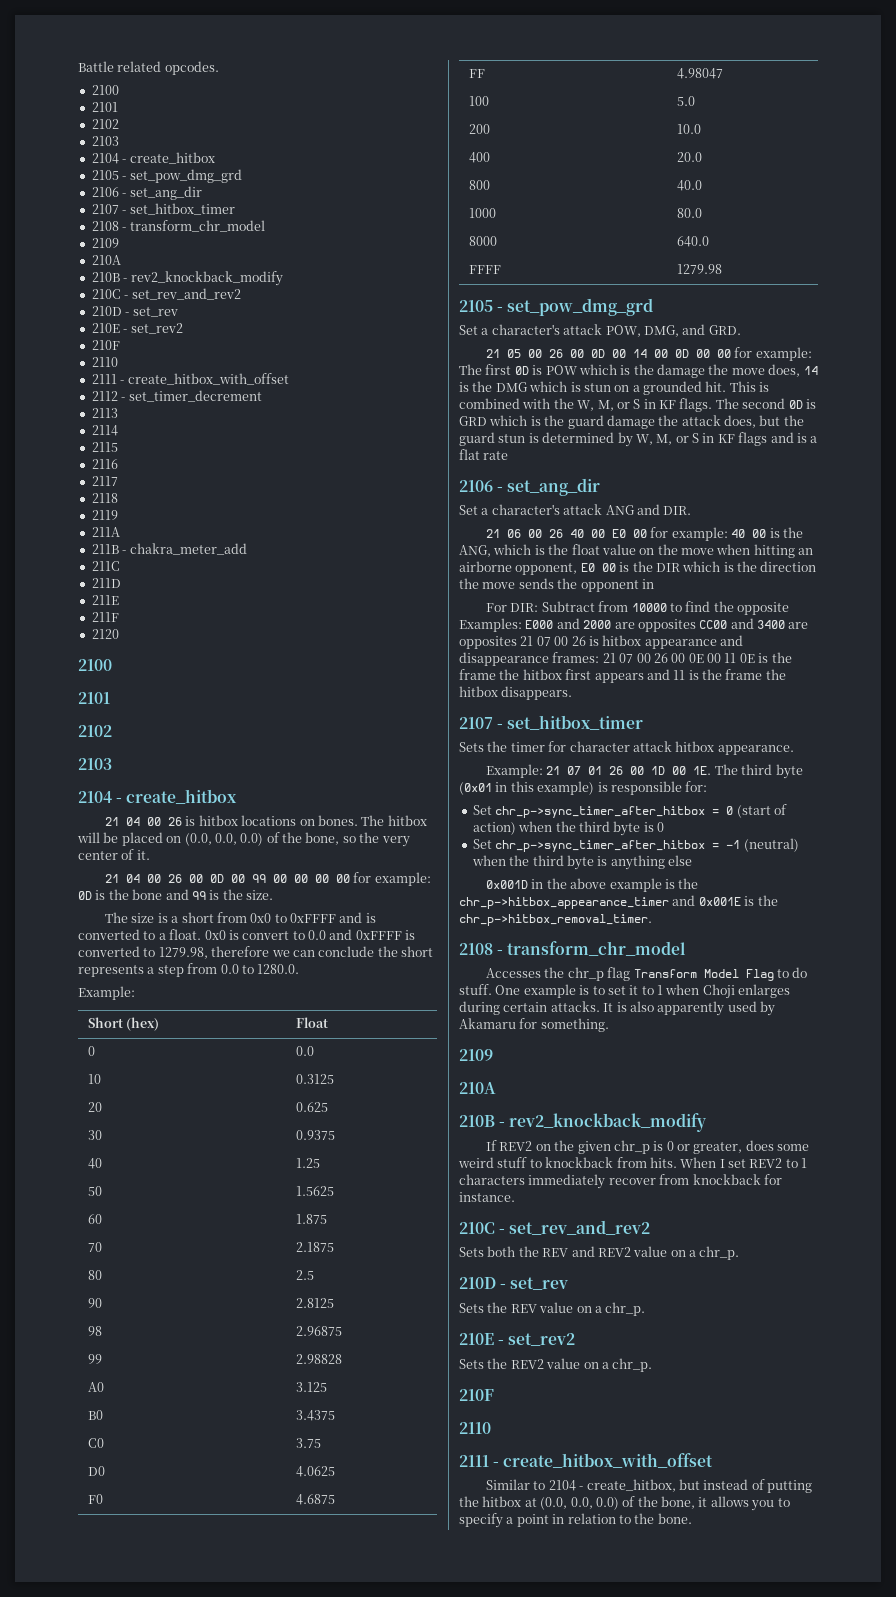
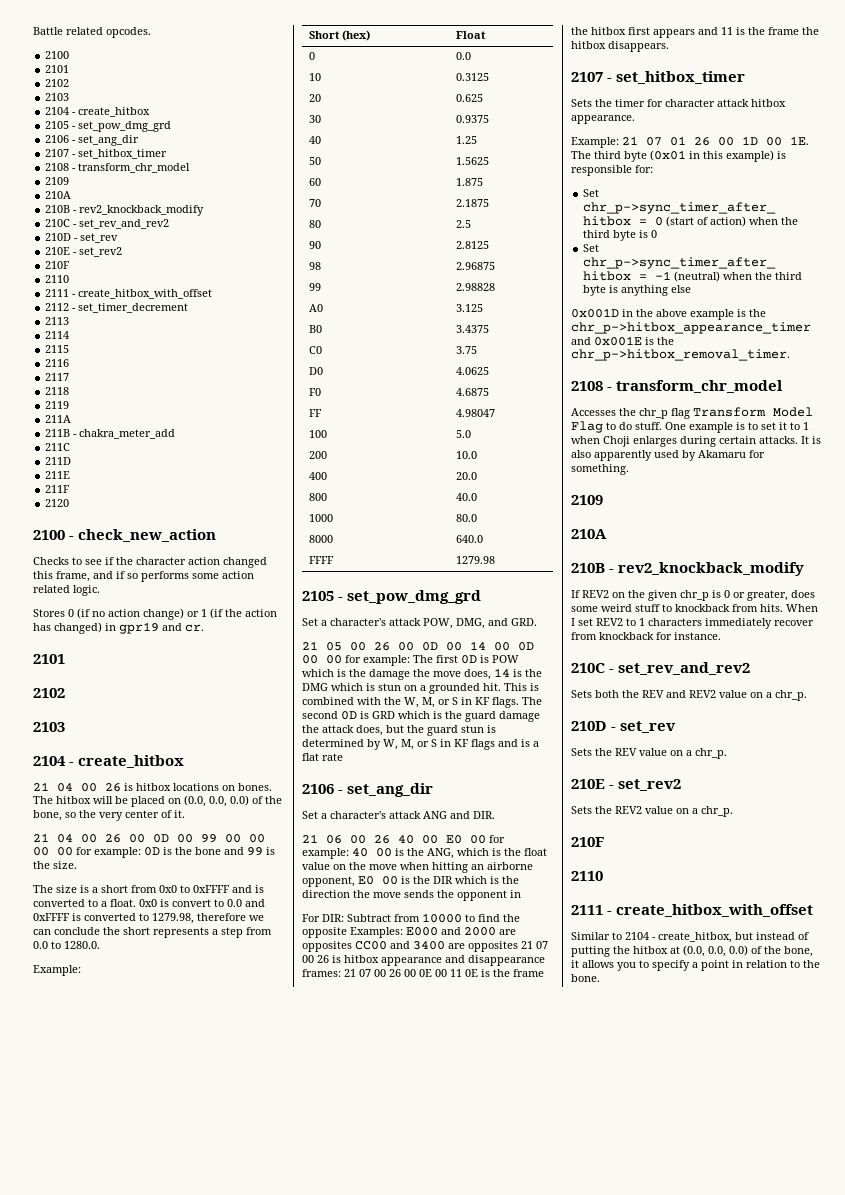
(112, 665) none -> [69,529,217,542] [33,557,267,568] [33,571,254,582] [33,585,100,596] [33,608,277,620] [33,622,204,634] - check_new_action // Checks to see if the character action changed this frame, and if so performs some action related logic. // Stores 0 (if no action change) or 1 (if the action has changed) in gpr19 and cr.

